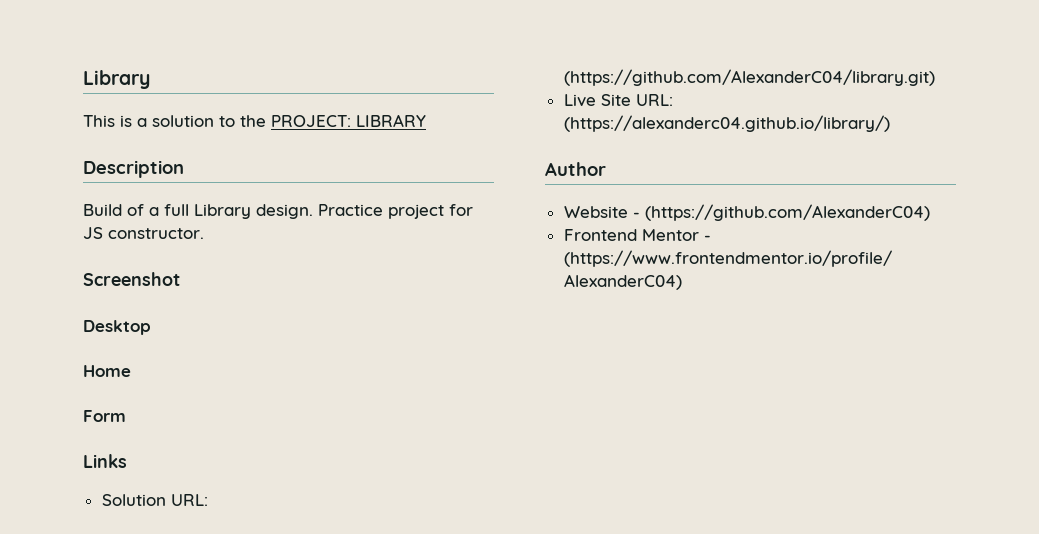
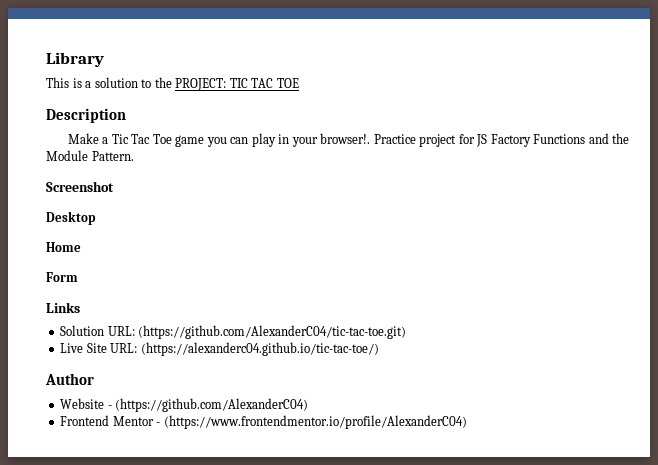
[356,114,426,127] [83,160,184,178] [83,204,473,219] [83,227,204,239] LIBRARY // Description // Build of a full Library design. Practice project for JS constructor. -> [229,78,299,88] [46,108,126,123] [67,133,630,147] [46,150,134,161] TIC TAC TOE // Description // Make a Tic Tac Toe game you can play in your browser!. Practice project for JS Factory Functions and the Module Pattern.
[563,69,935,86] (https://github.com/AlexanderC04/library.git) -> [138,325,407,339] (https://github.com/AlexanderC04/tic-tac-toe.git)
[563,115,890,132] (https://alexanderc04.github.io/library/) -> [140,342,379,356] (https://alexanderc04.github.io/tic-tac-toe/)

